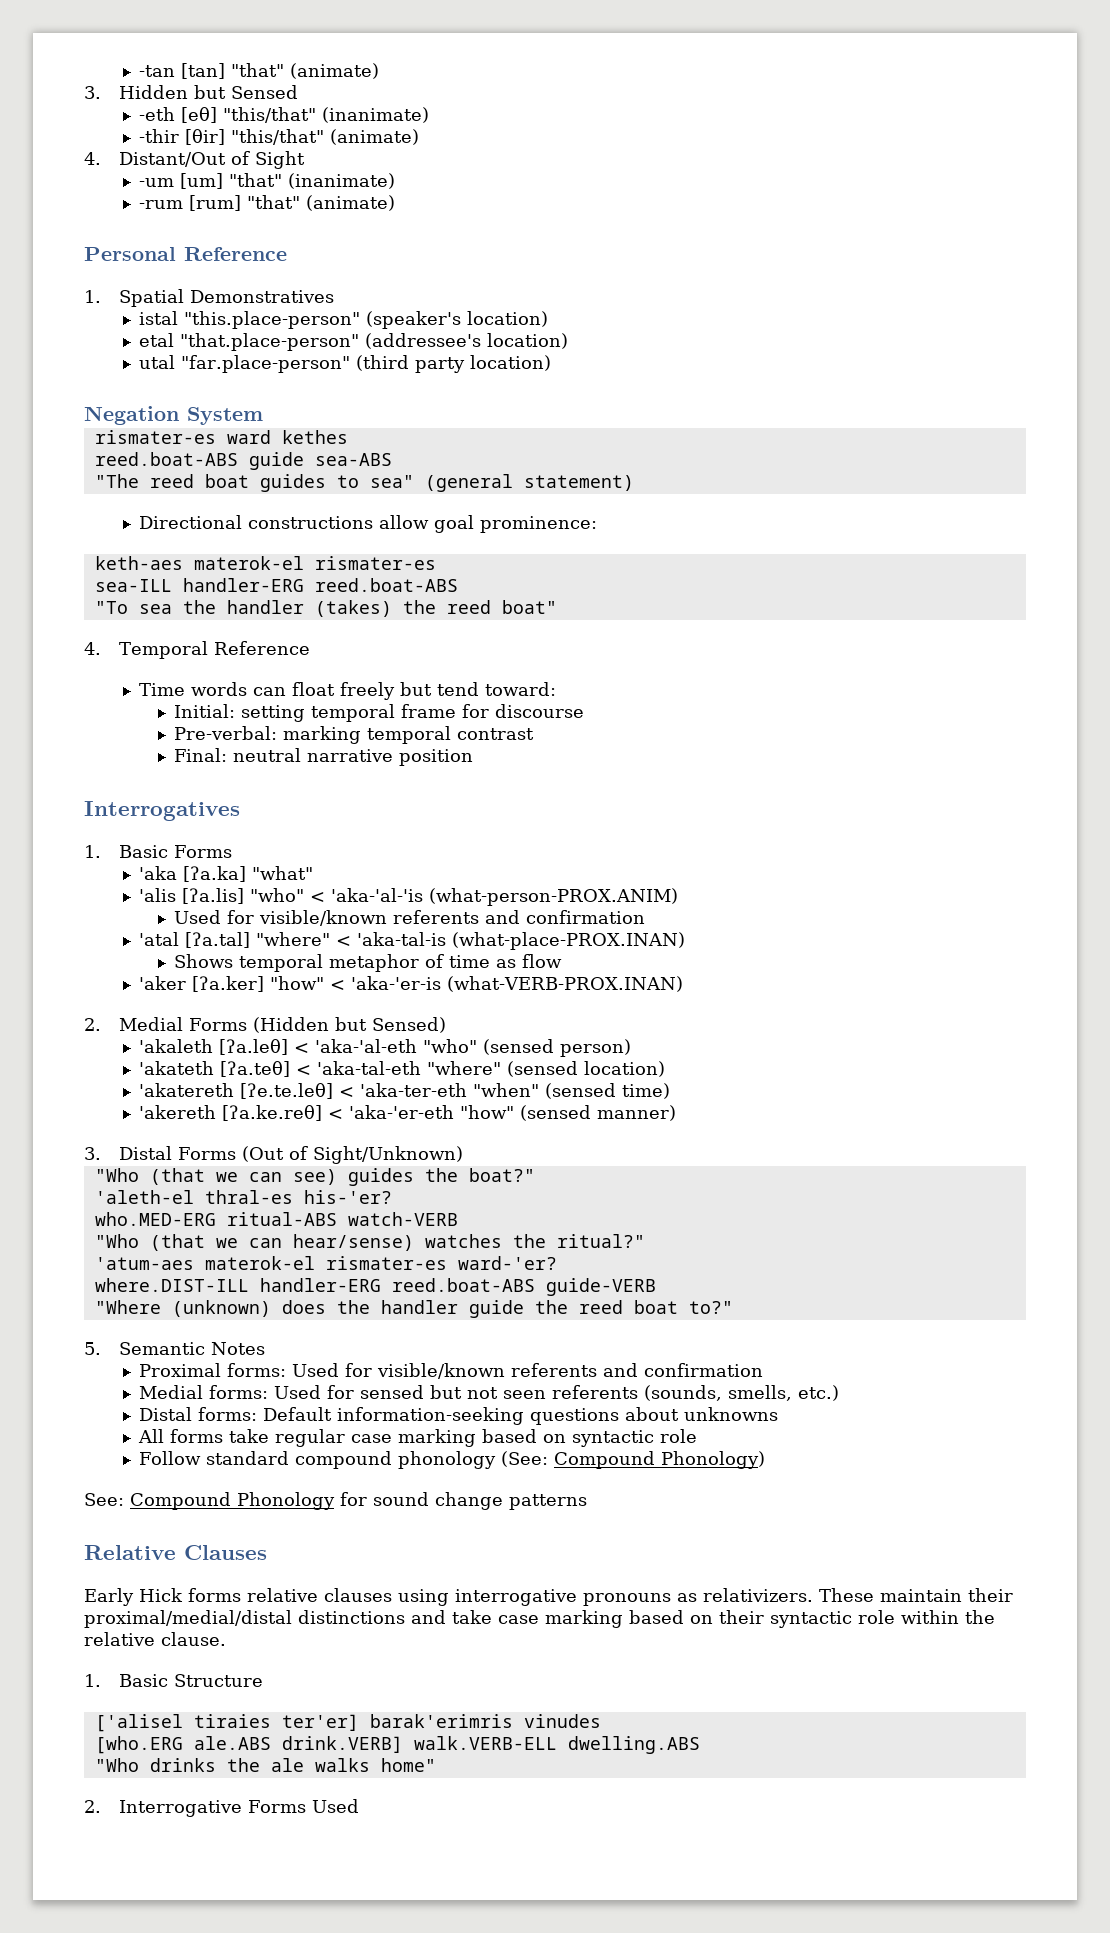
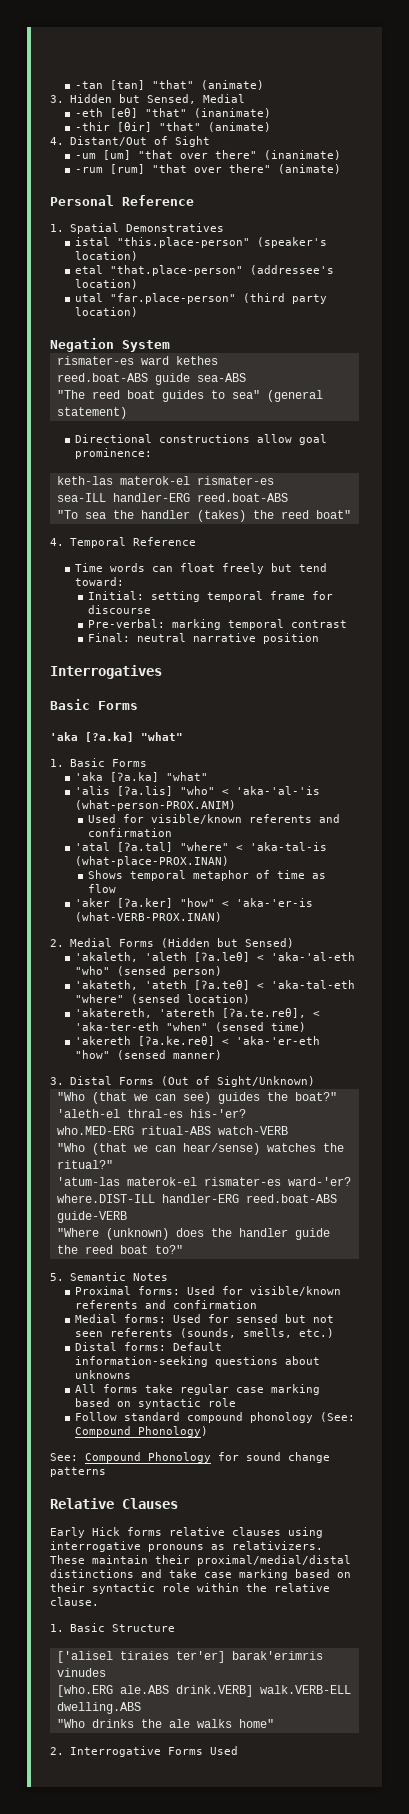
[231,85,299,99] Sensed -> [146,94,245,104] Sensed, Medial
[223,107,317,123] "this/that" -> [145,108,188,117] "that"
[231,129,325,145] "this/that" -> [159,122,202,131] "that"
[229,173,283,187] "that" -> [138,150,258,159] "that over there"
[247,195,301,209] "that" -> [152,164,272,173] "that over there"
[94,556,183,570] keth-aes -> [56,476,113,485] keth-las
(240, 811) none -> [50,699,138,710] [50,732,183,742] // Basic Forms // 'aka [?a.ka] "what"
[139,1039,214,1053] 'akaleth -> [75,952,188,962] 'akaleth, 'aleth
[139,1061,215,1075] 'akateth -> [75,980,188,990] 'akateth, 'ateth
[139,1083,334,1099] 'akatereth [ʔe.te.leθ] -> [75,1008,307,1018] 'akatereth, 'atereth [ʔa.te.reθ],
[94,1257,194,1270] 'atum-aes -> [56,1177,120,1186] 'atum-las

